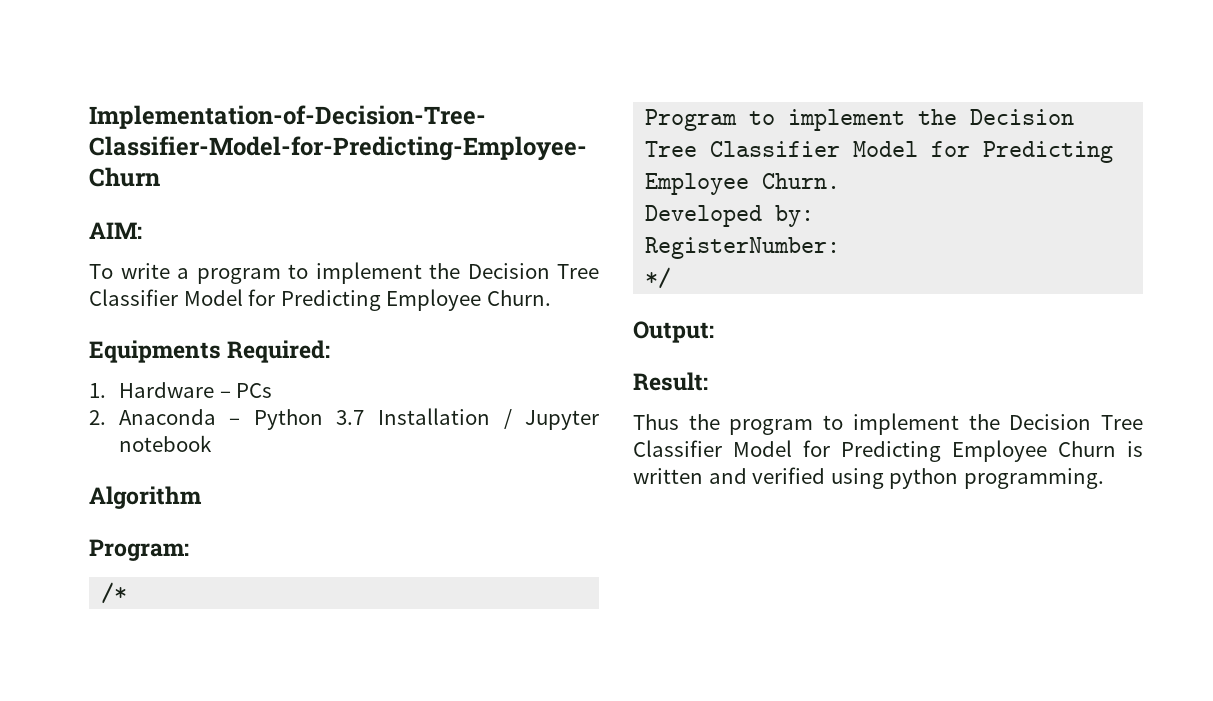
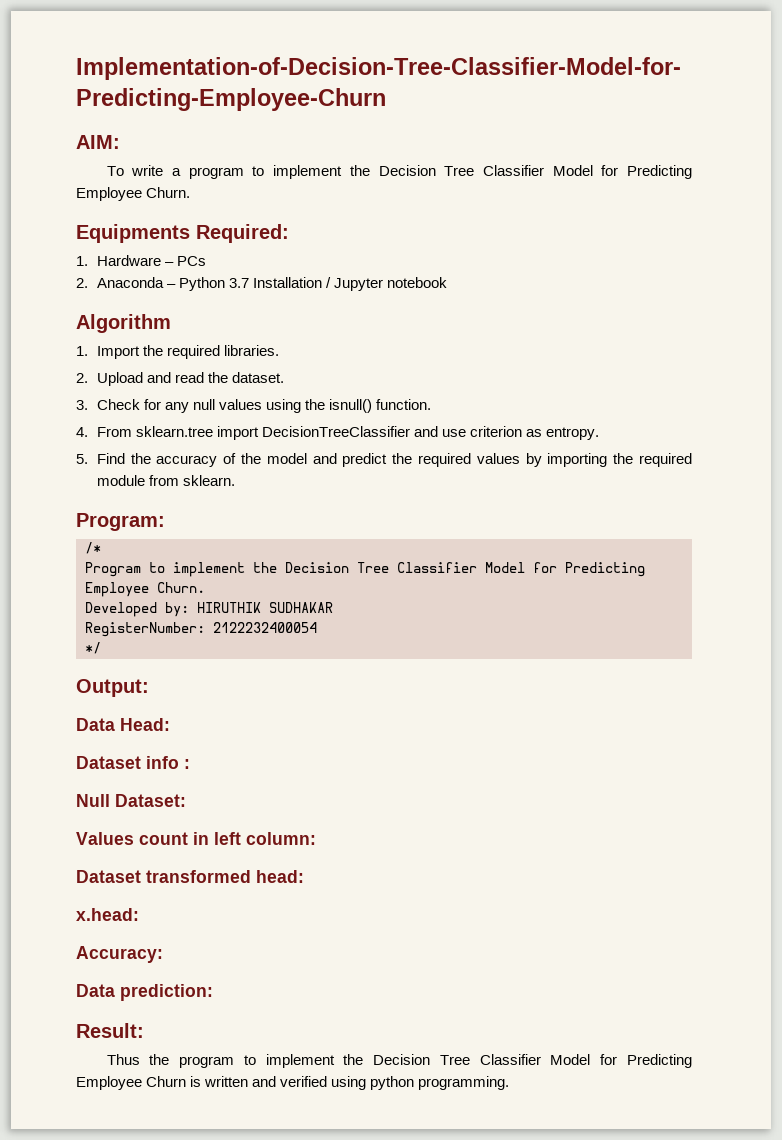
(202, 497) none -> [76,345,279,359] [76,372,284,386] [76,399,432,413] [76,426,600,440] [76,453,693,467] [96,475,235,486] // 1. Import the required libraries. // 2. Upload and read the dataset. // 3. Check for any null values using the isnull() function. // 4. From sklearn.tree import DecisionTreeClassifier and use criterion as entropy. // 5. Find the accuracy of the model and predict the required values by importing the required module from sklearn.
(815, 216) none -> [197,602,333,613] HIRUTHIK SUDHAKAR
(841, 248) none -> [213,622,317,633] 2122232400054
(714, 332) none -> [76,718,170,731] [76,756,190,769] [76,794,186,807] [76,832,316,845] [76,870,304,883] [76,908,139,921] [76,946,163,963] [76,984,213,1001] // Data Head: // Dataset info : // Null Dataset: // Values count in left column: // Dataset transformed head: // x.head: // Accuracy: // Data prediction:

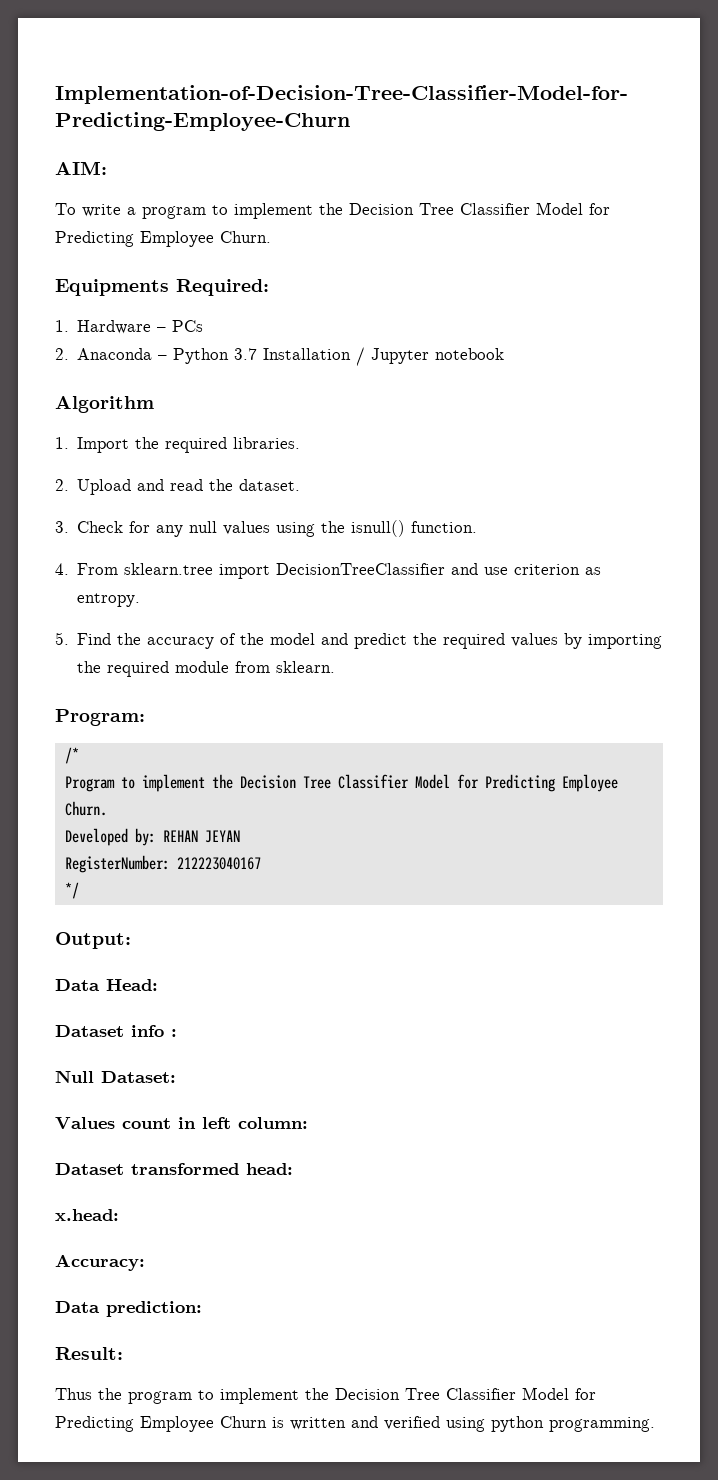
[197,602,333,613] HIRUTHIK SUDHAKAR -> [162,830,240,843] REHAN JEYAN
[213,622,317,633] 2122232400054 -> [176,857,261,870] 212223040167

